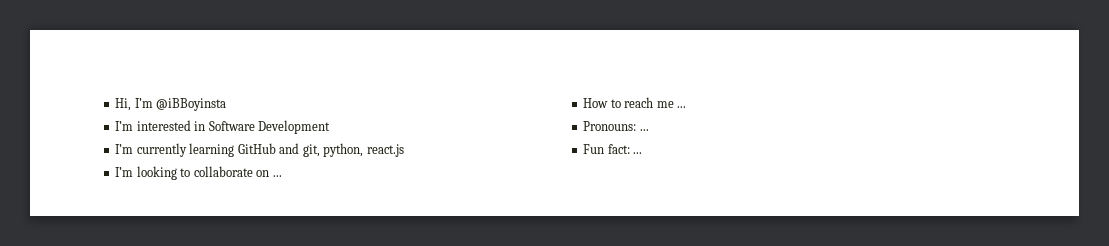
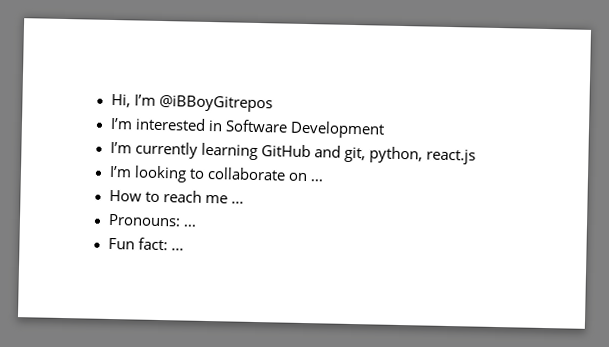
[156,98,227,111] @iBBoyinsta -> [158,94,273,113] @iBBoyGitrepos

